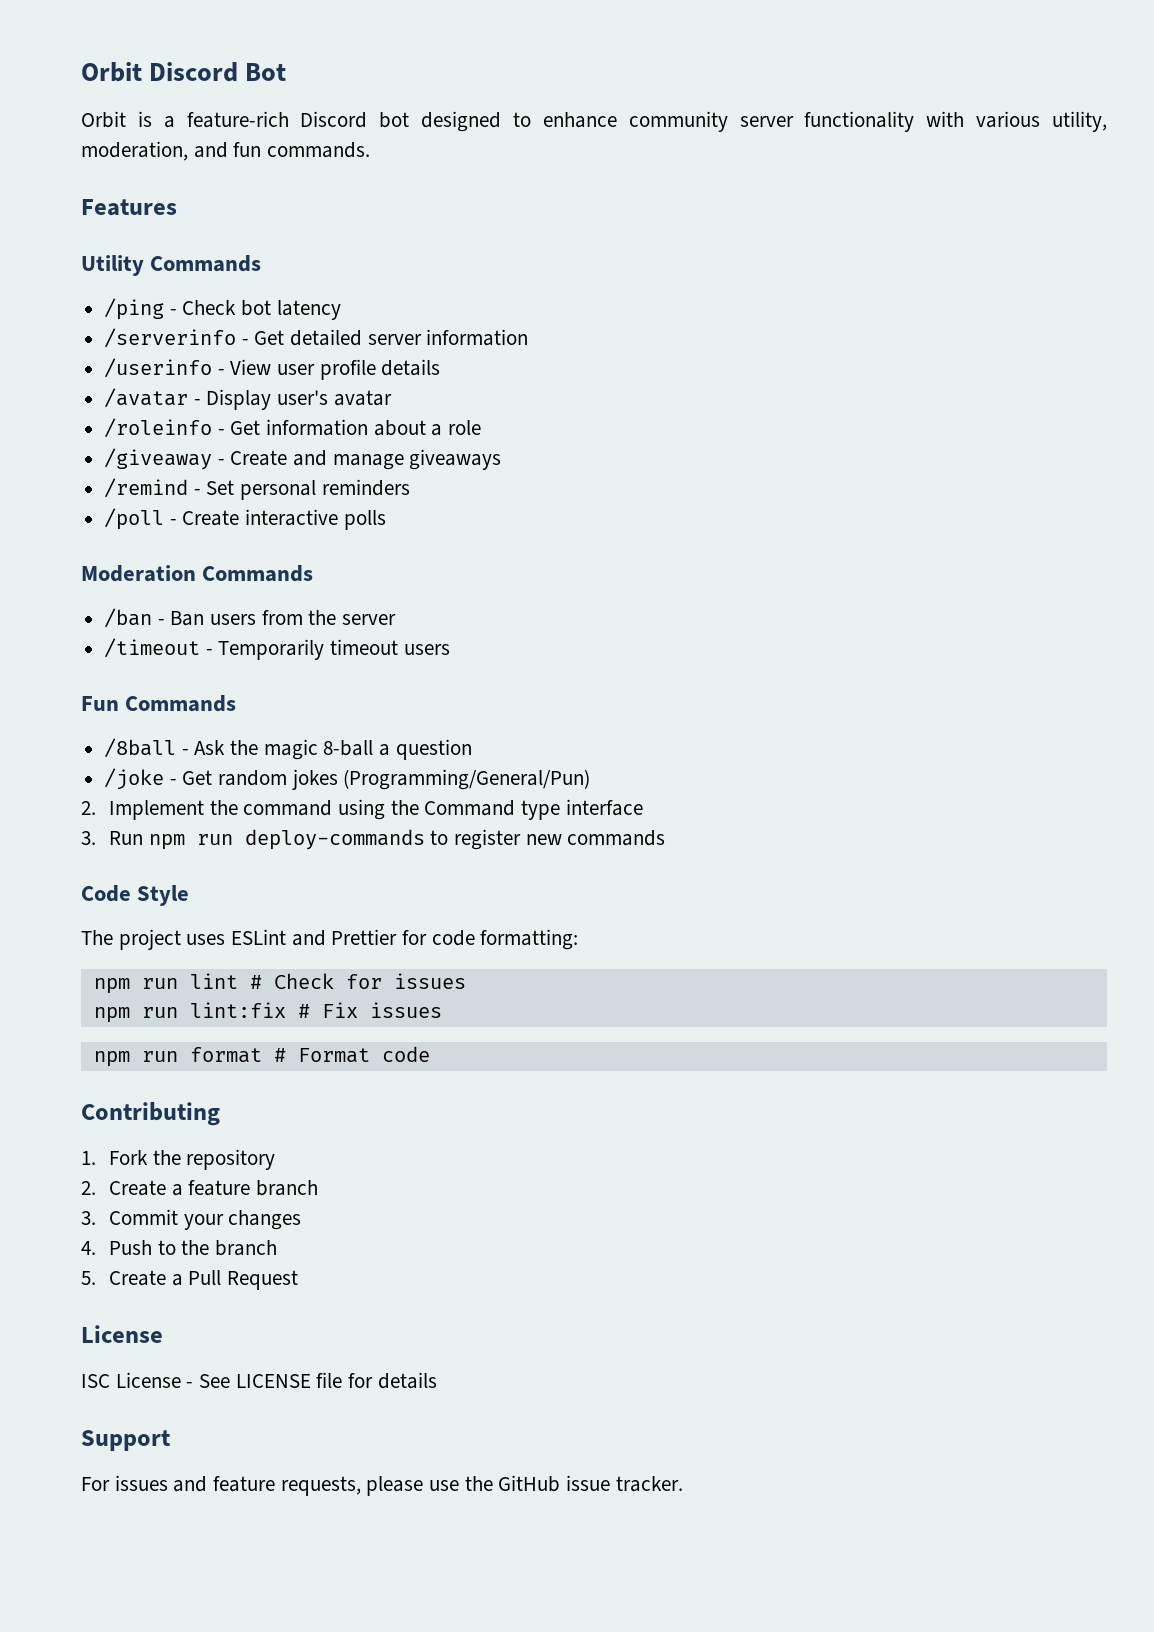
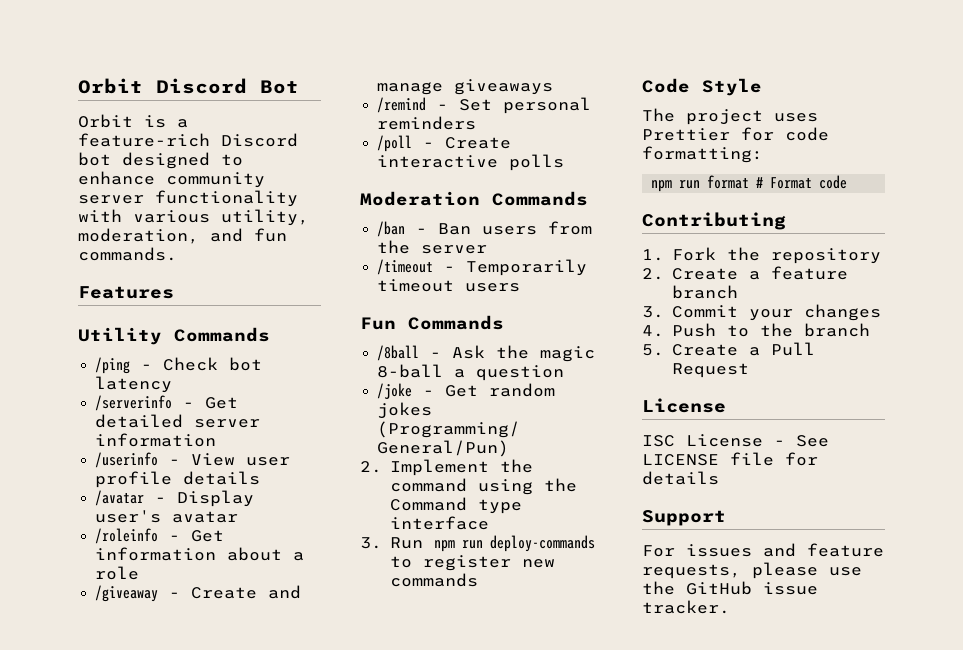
[231,929,326,946] ESLint and -> (818, 117) none
[93,973,466,994] [93,1002,442,1023] // npm run lint # Check for issues // npm run lint:fix # Fix issues -> (763, 154) none

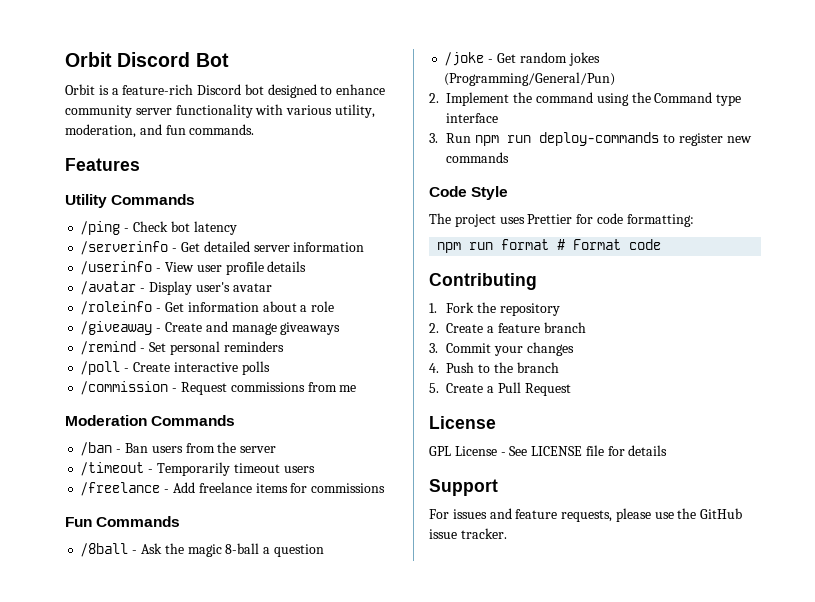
(565, 162) none -> [80,381,357,395] // /commission - Request commissions from me
(521, 287) none -> [80,482,386,496] // /freelance - Add freelance items for commissions
[642,435,675,447] ISC -> [429,446,451,456] GPL

